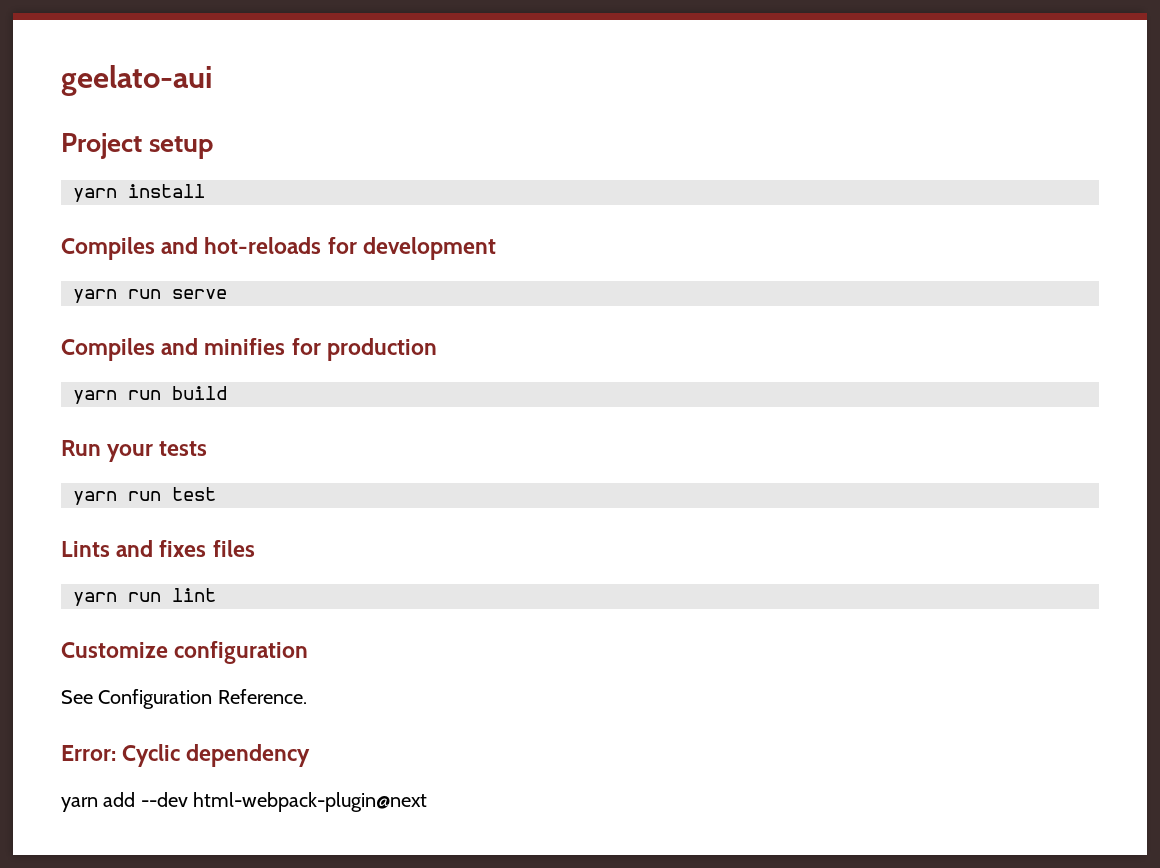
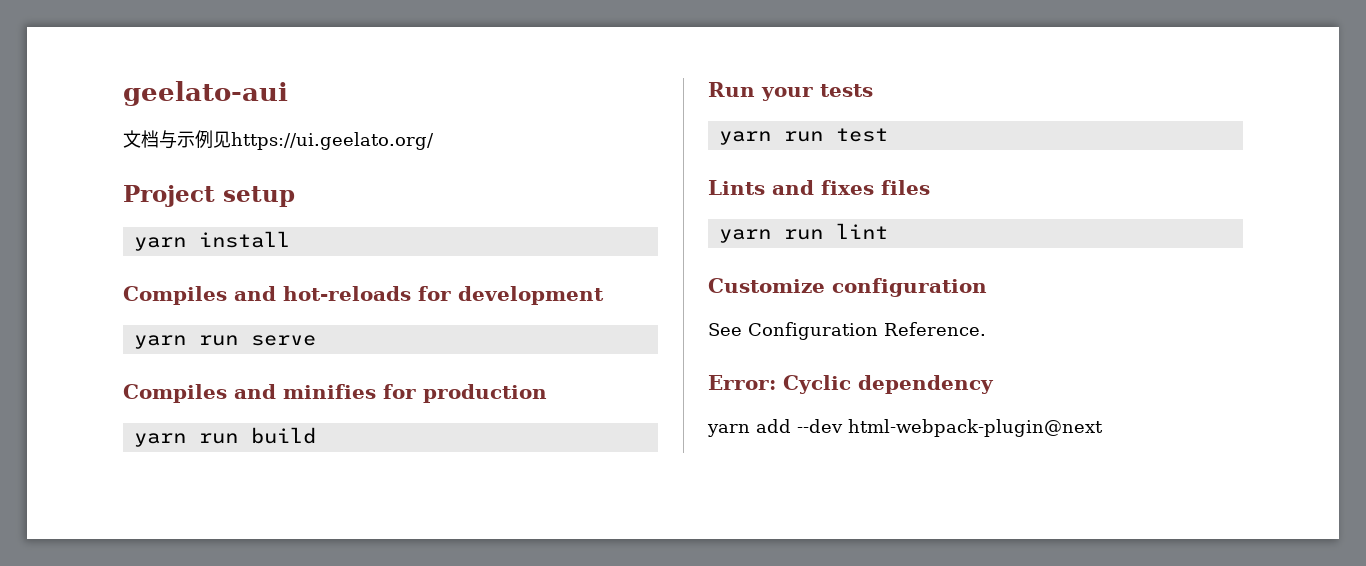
(212, 80) none -> [123,130,434,150] // 文档与示例见https://ui.geelato.org/

